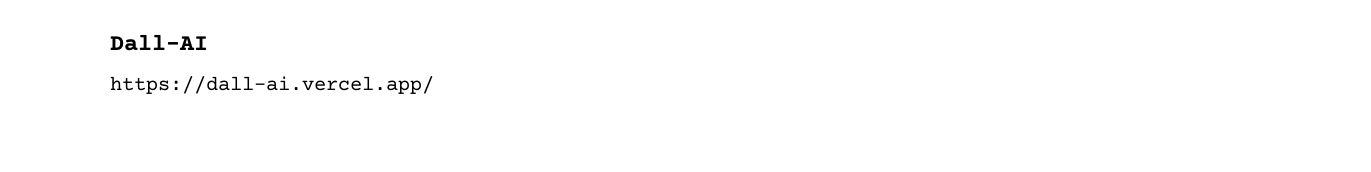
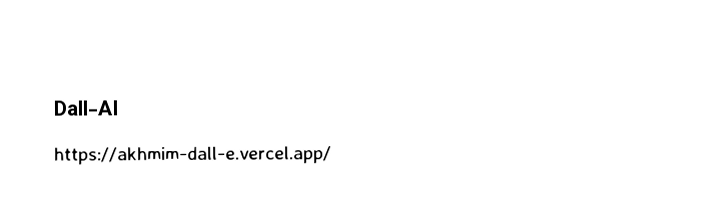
[110,76,434,94] https://dall-ai.vercel.app/ -> [54,146,332,165] https://akhmim-dall-e.vercel.app/

